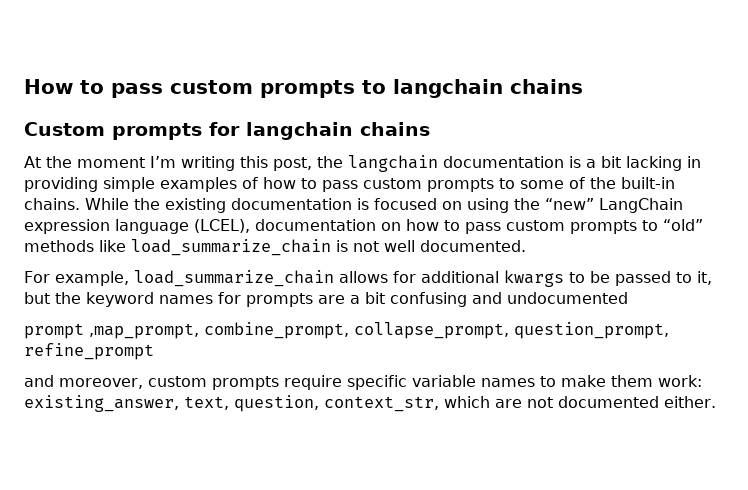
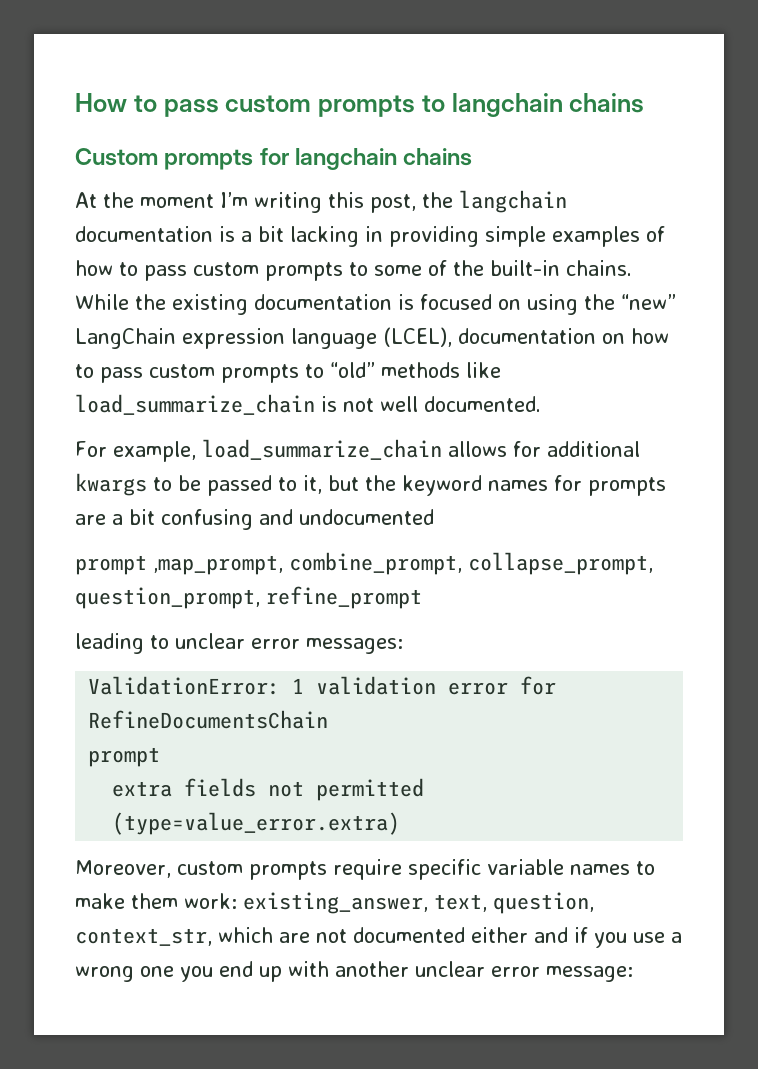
[24,375,143,389] and moreover, -> [75,633,403,654] [88,676,557,695] [88,710,329,729] [88,747,161,767] [112,778,425,801] [112,812,401,835] [75,860,171,878] leading to unclear error messages: // ValidationError: 1 validation error for RefineDocumentsChain // prompt // extra fields not permitted (type=value_error.extra) // Moreover,
[664,396,716,408] either. -> [471,927,682,948] [75,961,633,982] either and if you use a wrong one you end up with another unclear error message:

